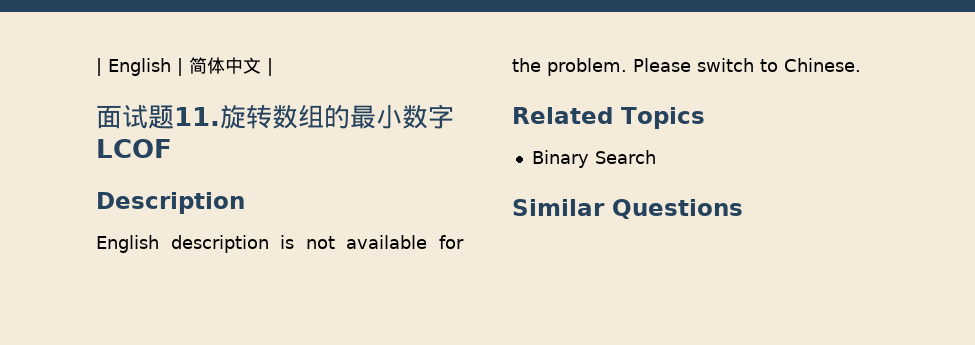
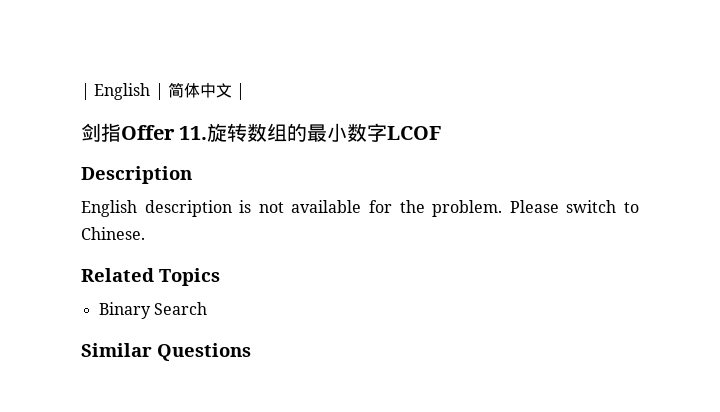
[96,104,174,129] 面试题 -> [81,123,175,142] 剑指Offer

